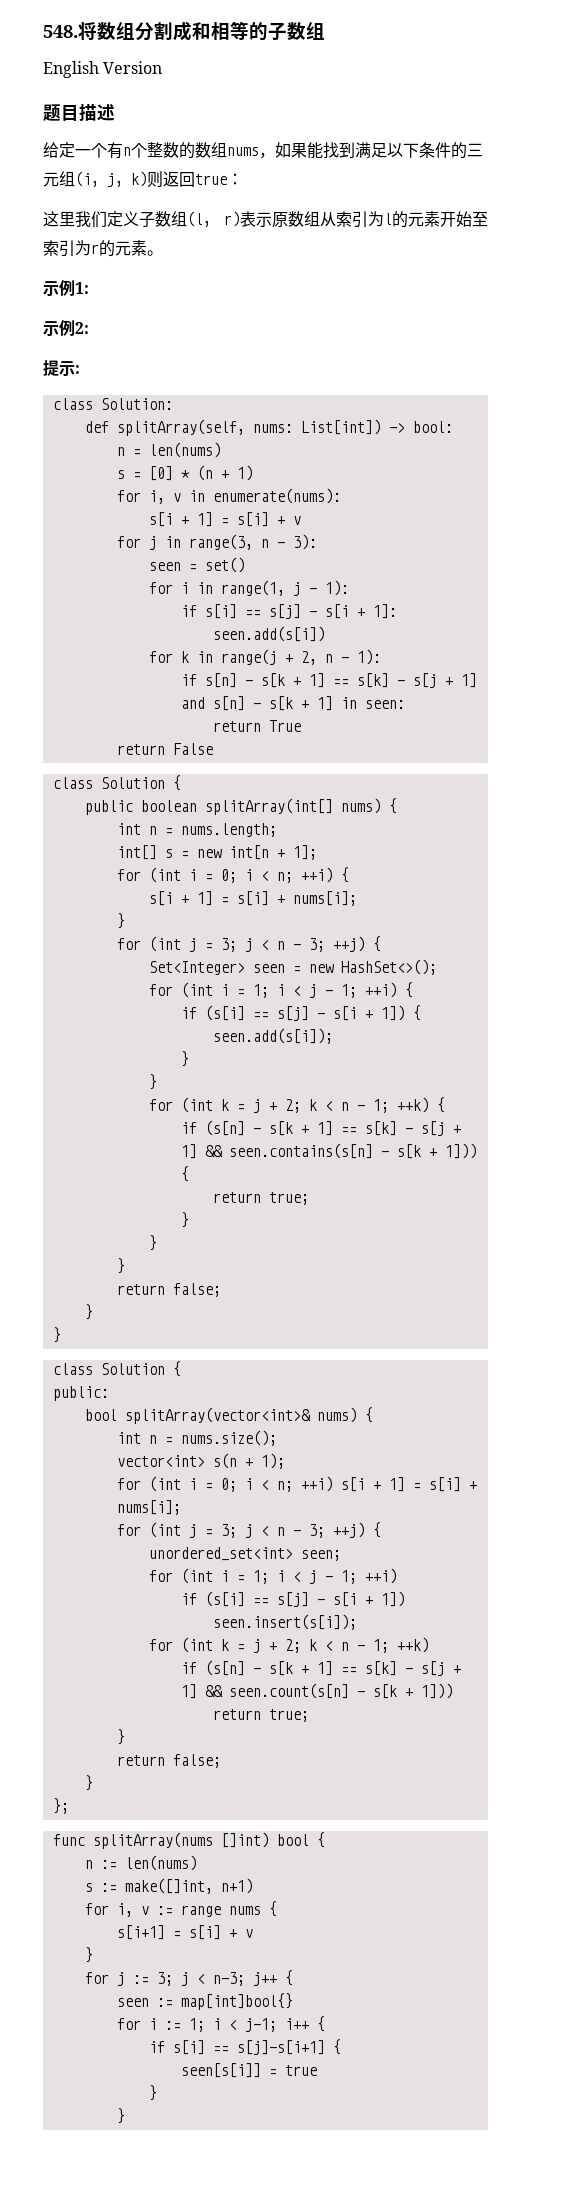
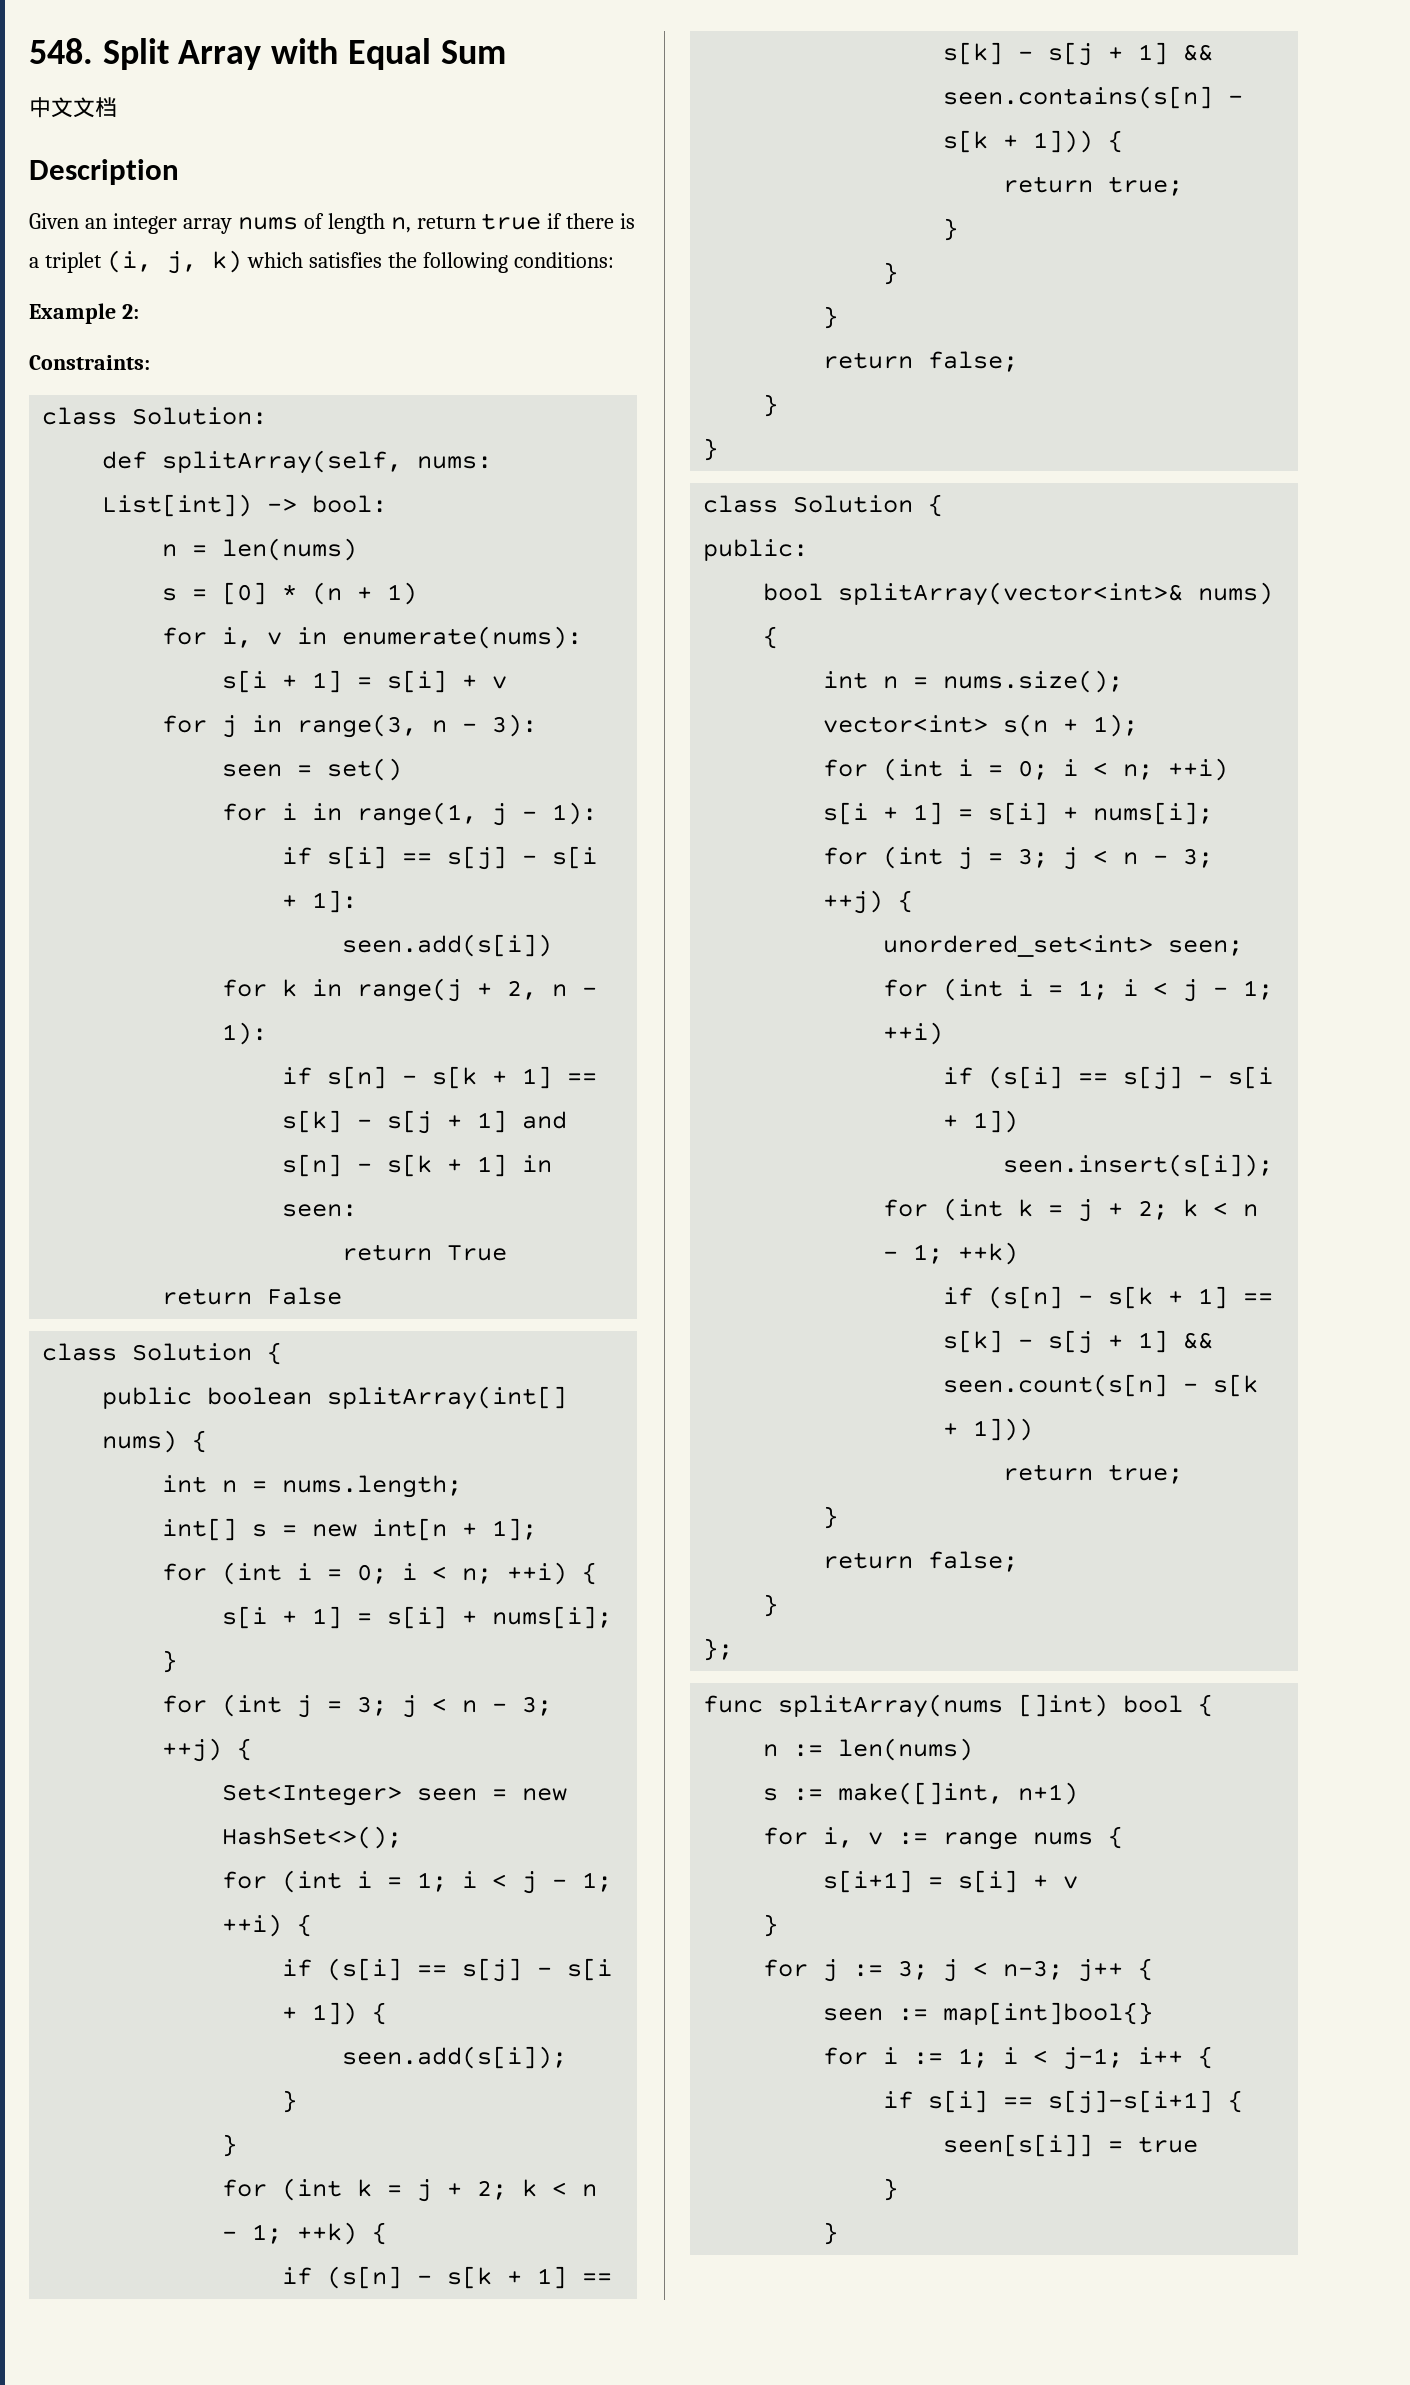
[78,21,325,41] [43,61,163,78] [43,104,115,121] [43,142,483,159] [43,171,243,188] [43,211,488,228] [43,240,163,257] [43,280,89,296] [43,320,75,336] 将数组分割成和相等的子数组 // English Version // 题目描述 // 给定一个有n个整数的数组nums，如果能找到满足以下条件的三元组(i, j, k)则返回true： // 这里我们定义子数组(l, r)表示原数组从索引为l的元素开始至索引为r的元素。 // 示例1: // 示例 -> [102,38,506,70] [29,97,117,118] [29,159,179,185] [29,213,636,234] [29,250,614,274] [29,303,116,324] Split Array with Equal Sum // 中文文档 // Description // Given an integer array nums of length n, return true if there is a triplet (i, j, k) which satisfies the following conditions: // Example
[43,360,80,376] 提示: -> [29,355,150,370] Constraints:

